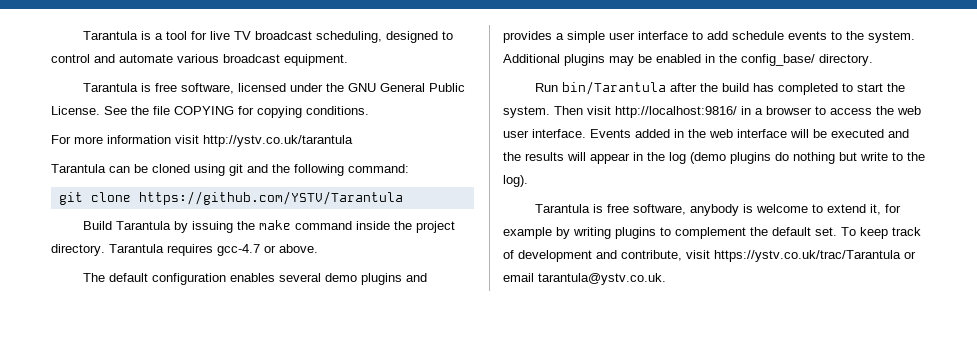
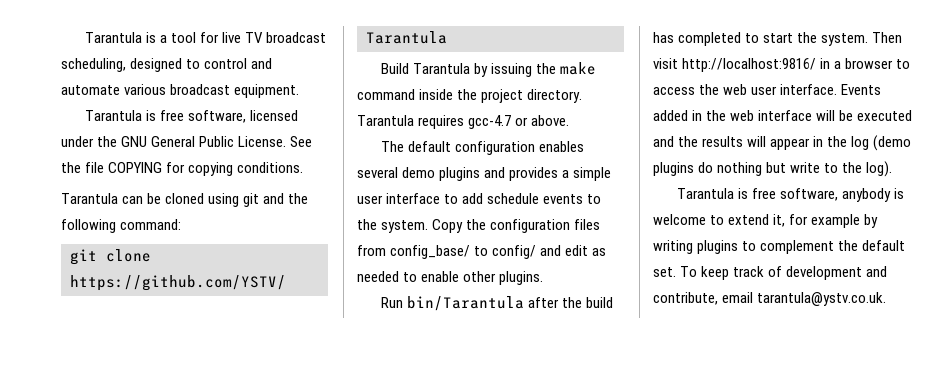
[51,135,353,147] // For more information visit http://ystv.co.uk/tarantula -> (304, 167) none
[503,54,873,66] Additional plugins may be enabled in the config_base/ directory. -> [432,219,601,233] [357,245,607,259] [357,271,544,285] Copy the configuration files from config_base/ to config/ and edit as needed to enable other plugins.
[686,250,916,262] visit https://ystv.co.uk/trac/Tarantula or -> (718, 298) none

